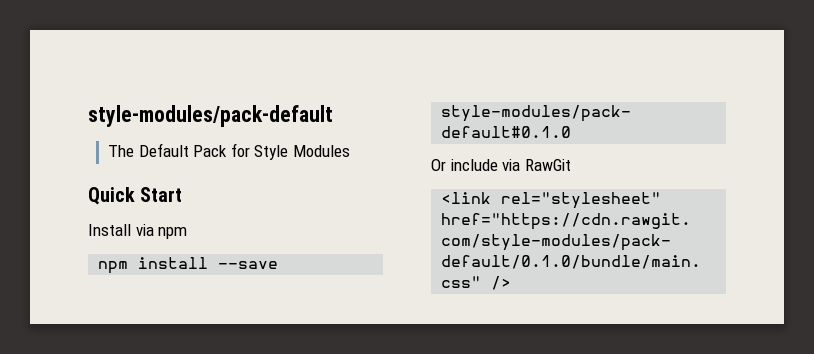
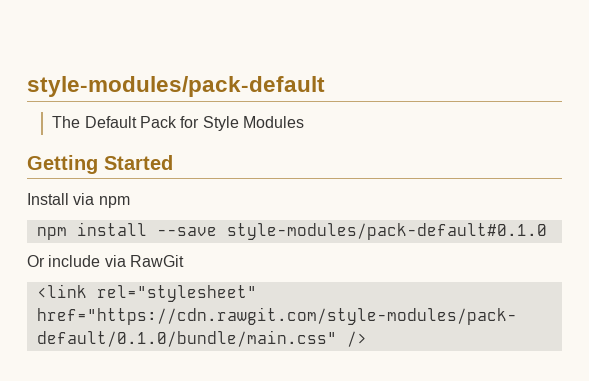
[88,187,183,205] Quick Start -> [27,155,173,174] Getting Started

